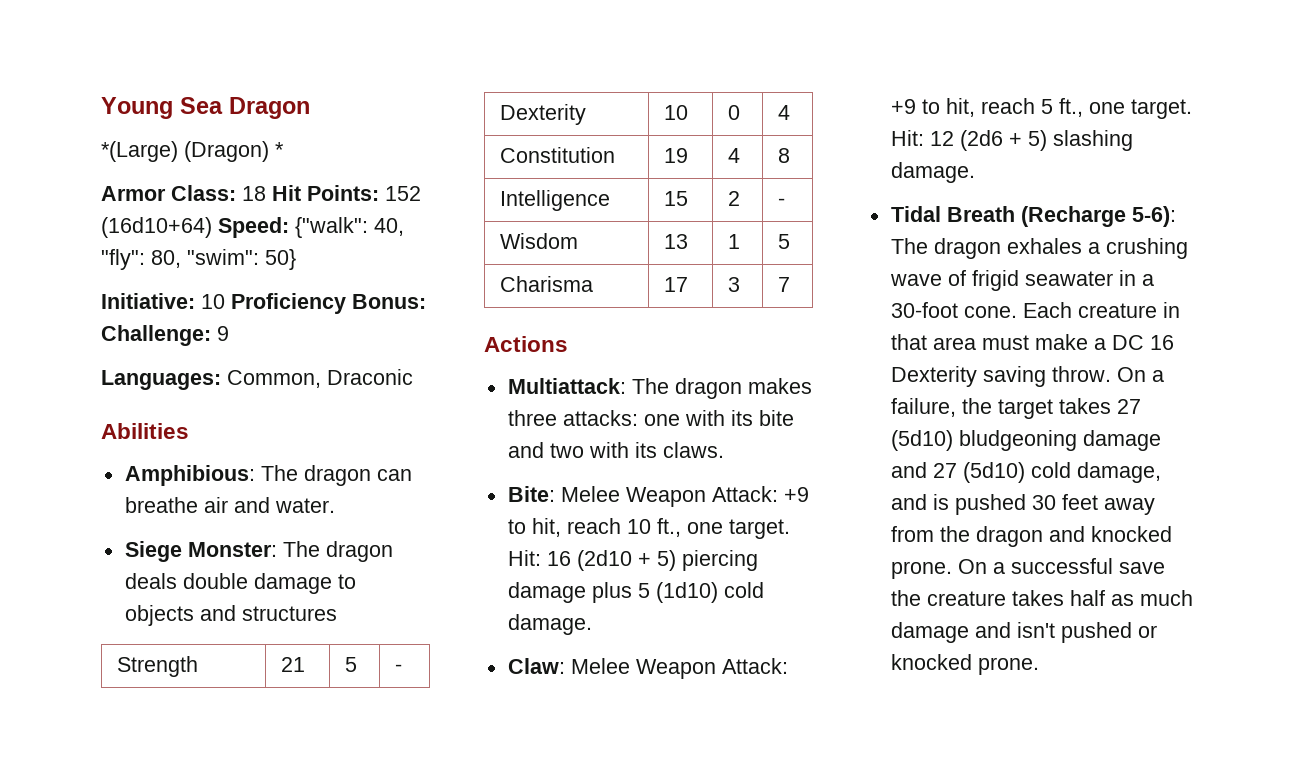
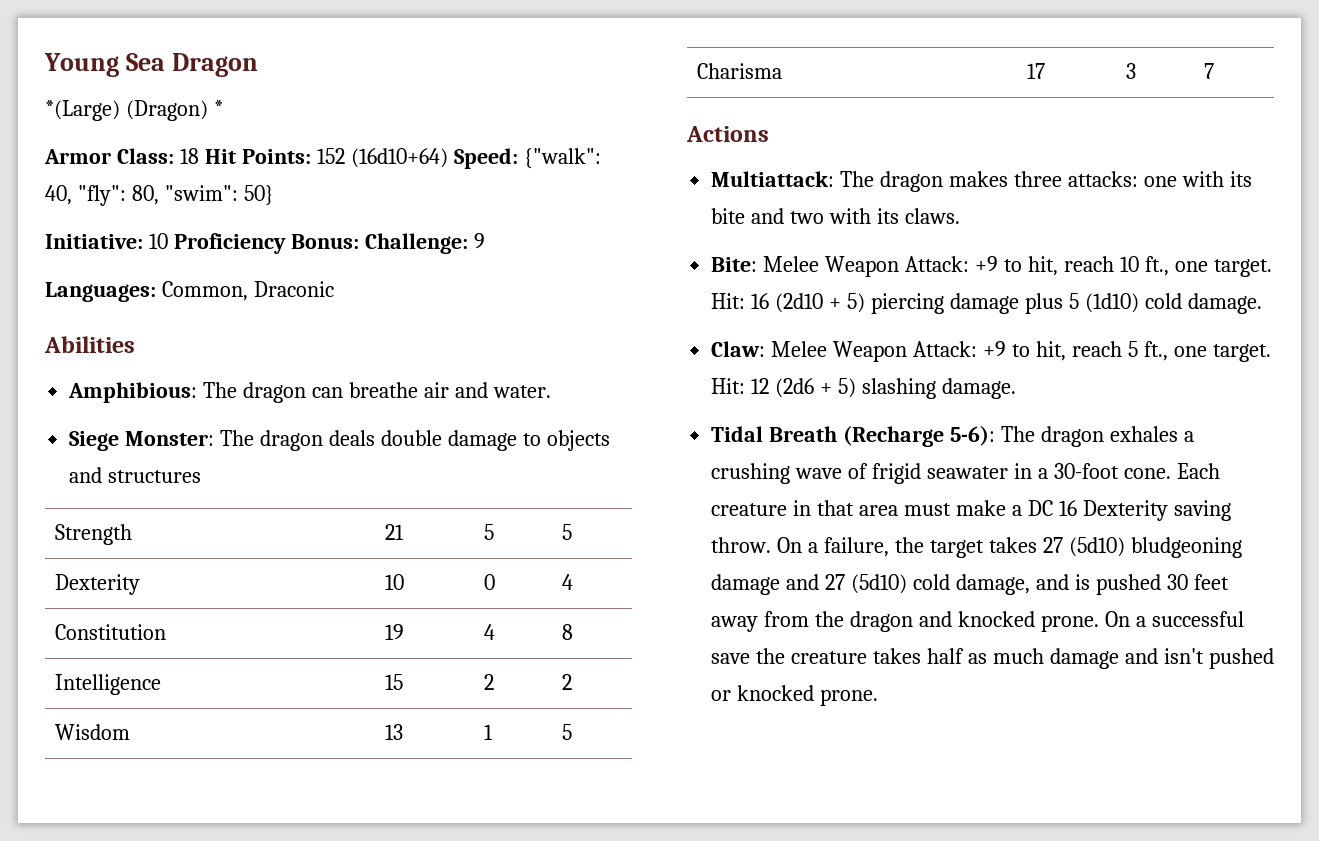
[394,664,402,672] - -> [561,524,572,540] 5
[777,198,785,206] - -> [561,674,572,690] 2

